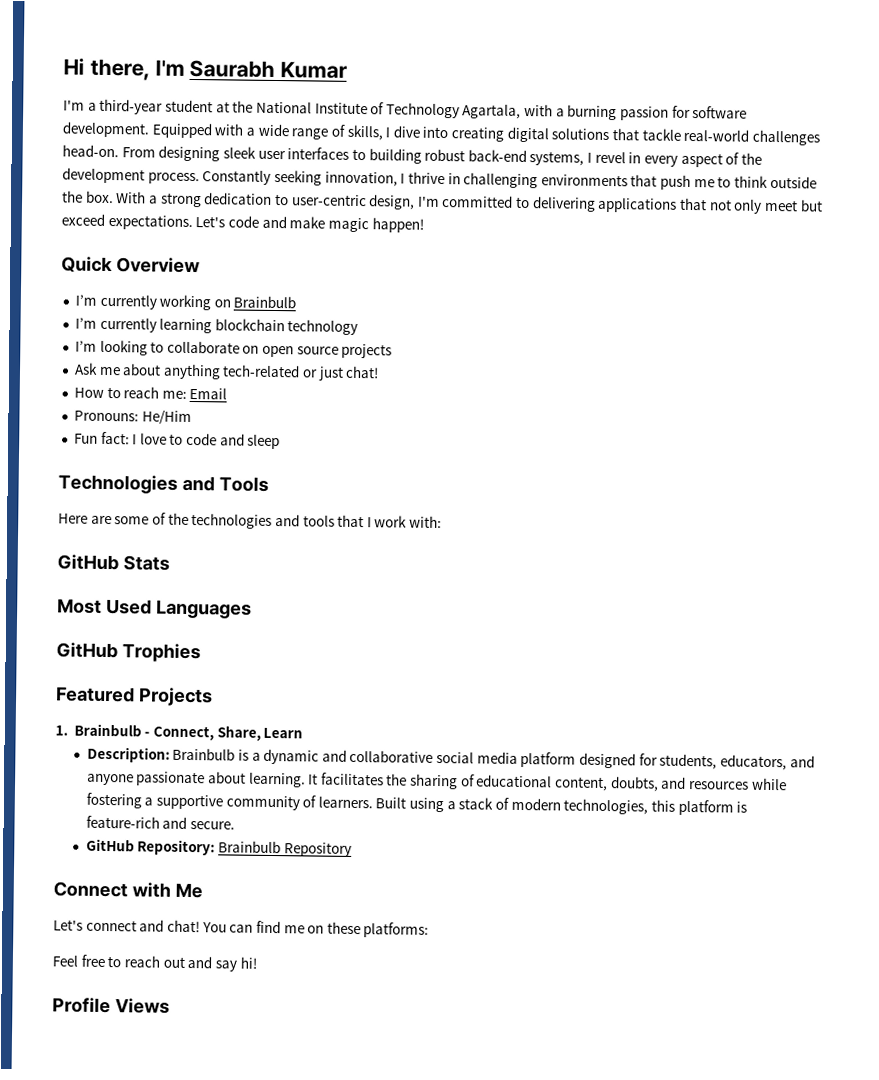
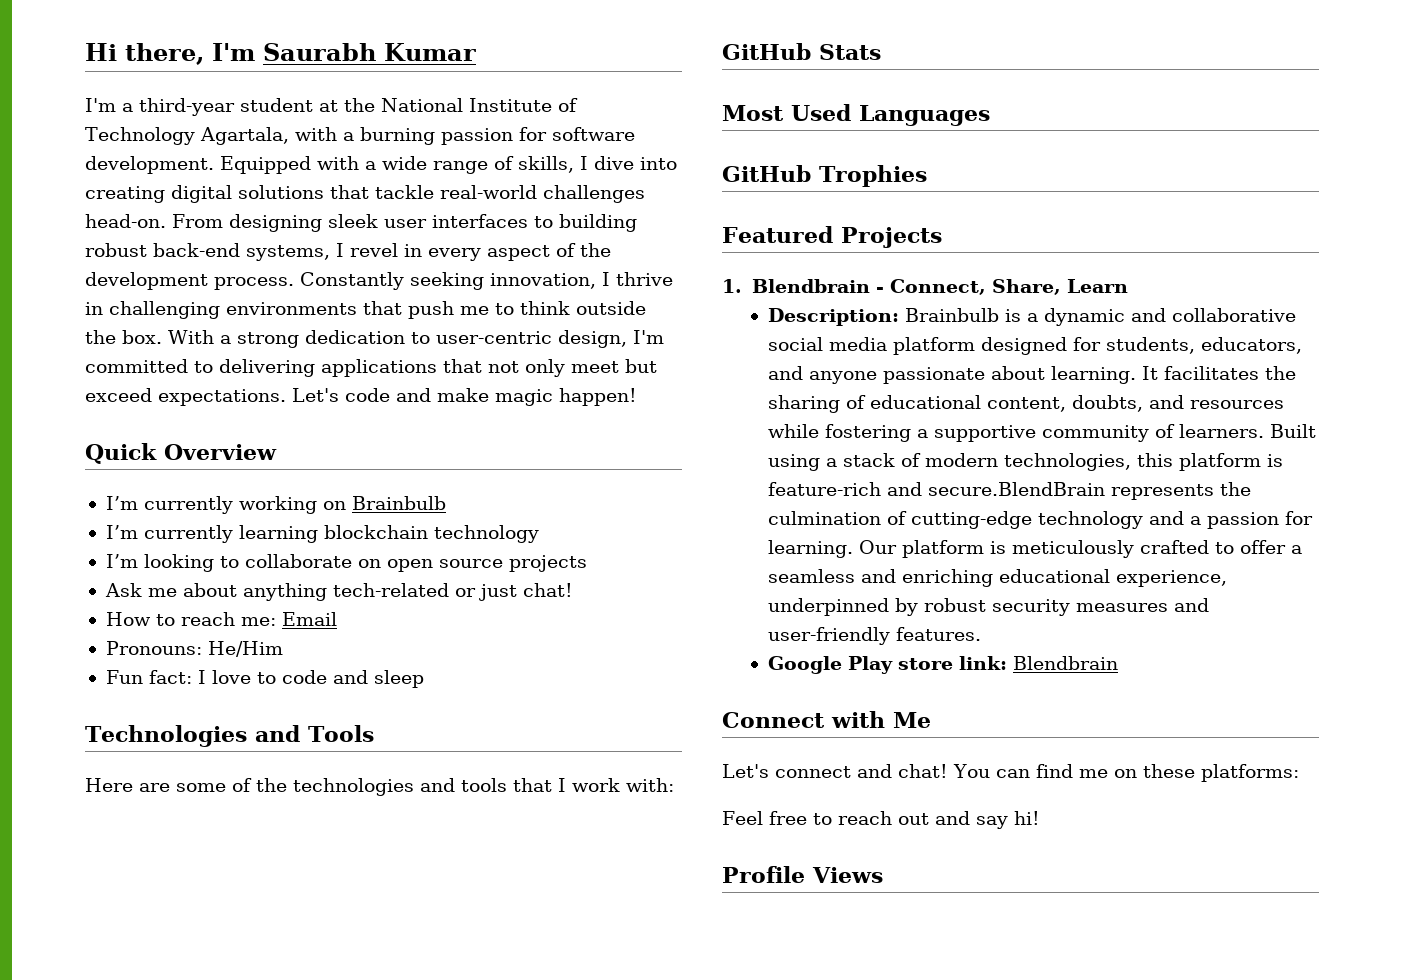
[73,723,142,737] Brainbulb -> [751,279,870,293] Blendbrain
[189,821,235,830] [85,838,352,857] secure. // GitHub Repository: Brainbulb Repository -> [928,482,1252,500] [768,511,1314,529] [768,540,1303,558] [768,569,1228,587] [768,598,1210,616] [768,627,982,645] [768,656,1119,674] secure.BlendBrain represents the culmination of cutting-edge technology and a passion for learning. Our platform is meticulously crafted to offer a seamless and enriching educational experience, underpinned by robust security measures and user-friendly features. // Google Play store link: Blendbrain

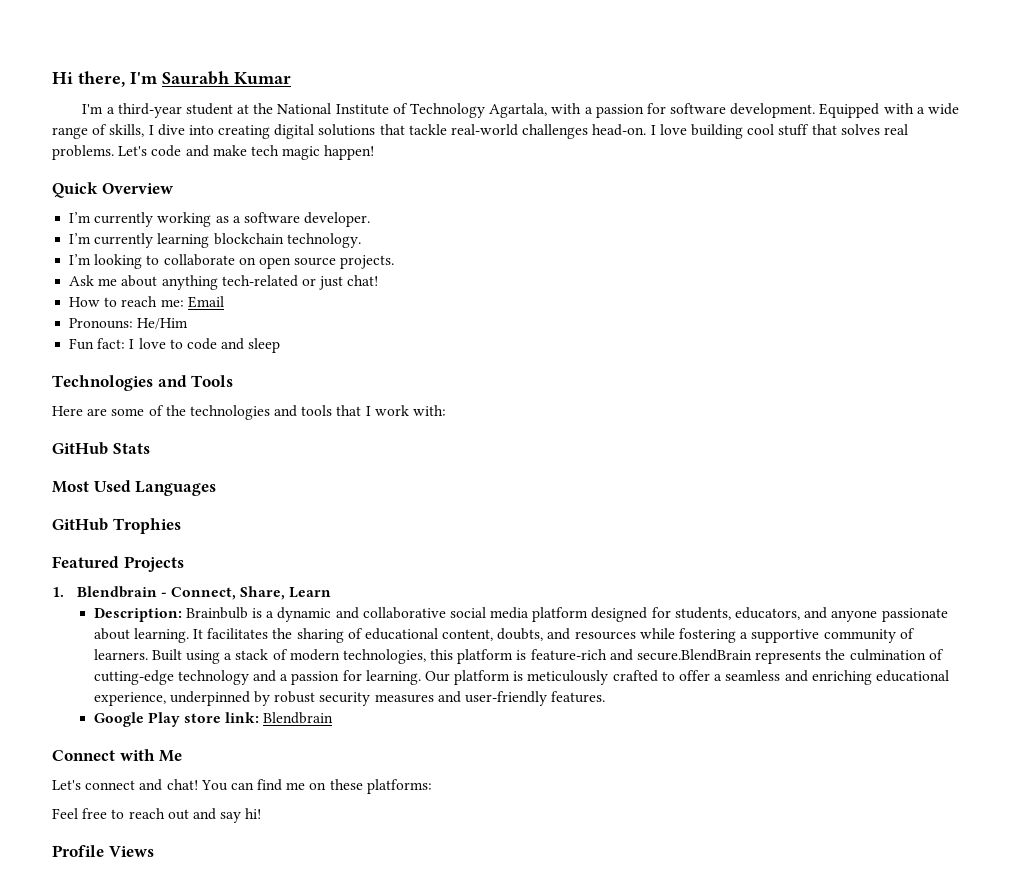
[359,127,435,145] burning -> (593, 110) none
[172,214,637,232] [85,243,611,261] [85,272,673,290] [85,301,646,319] [85,330,664,348] [85,359,657,377] [85,388,286,406] From designing sleek user interfaces to building robust back-end systems, I revel in every aspect of the development process. Constantly seeking innovation, I thrive in challenging environments that push me to think outside the box. With a strong dedication to user-centric design, I'm committed to delivering applications that not only meet but exceed expectations. -> [650,124,908,139] [52,145,114,160] I love building cool stuff that solves real problems.
(489, 395) none -> [250,145,279,156] tech
[322,496,446,510] on Brainbulb -> [215,212,371,227] as a software developer.
[433,525,539,543] technology -> [286,233,361,248] technology.
[508,555,587,572] projects -> [340,255,395,269] projects.

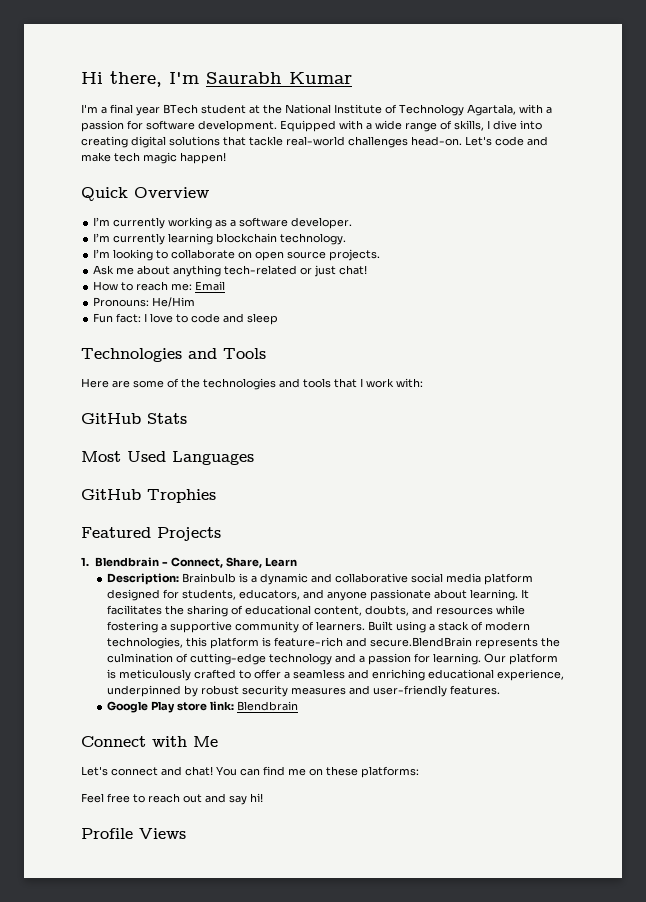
[117,103,182,118] third-year -> [110,104,198,116] final year BTech
[650,124,908,139] [52,145,114,160] I love building cool stuff that solves real problems. -> (462, 141) none

